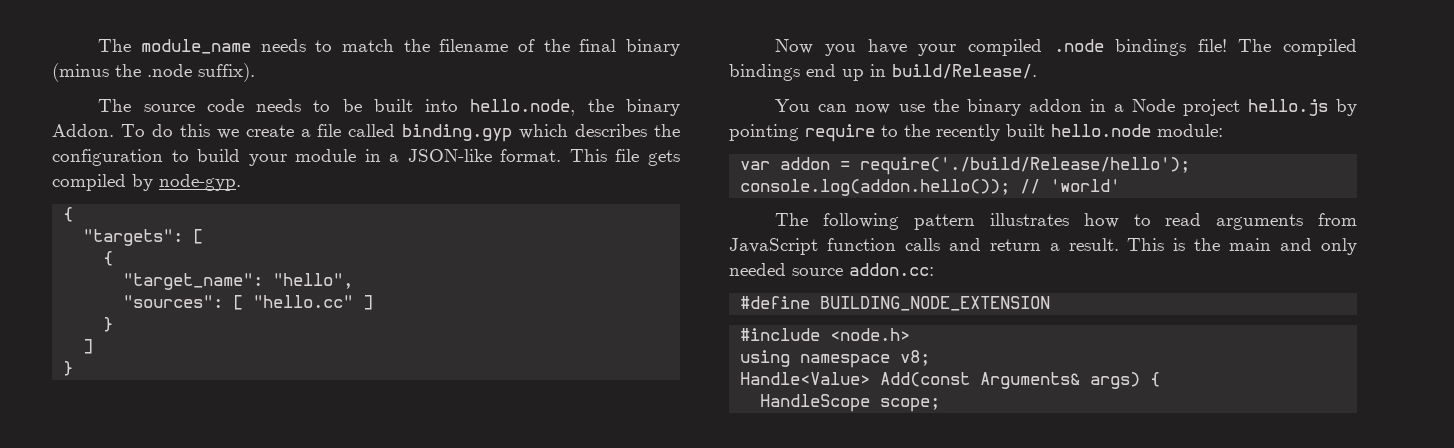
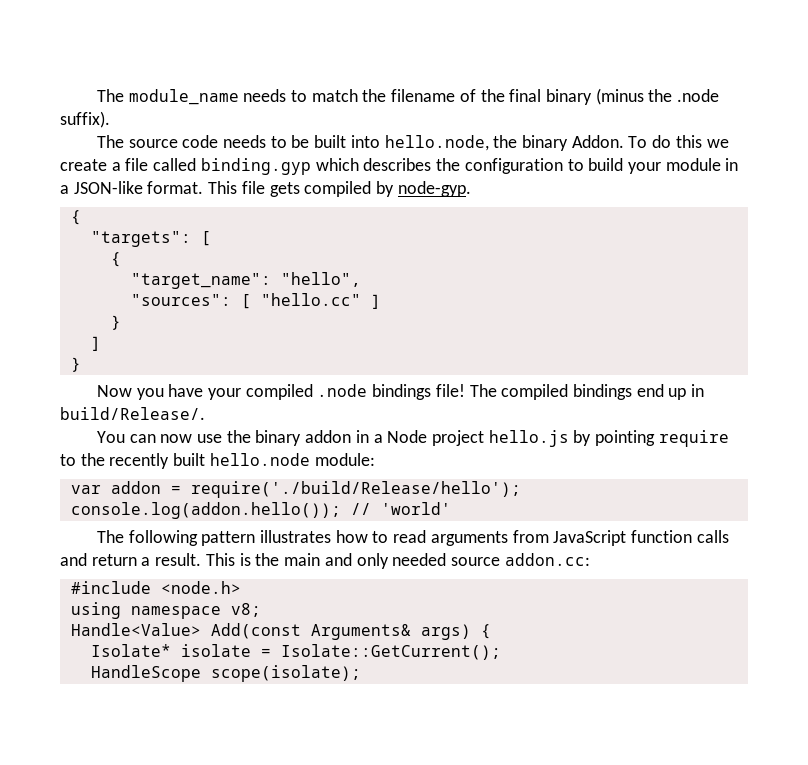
[740,296,1051,311] // #define BUILDING_NODE_EXTENSION -> (590, 559) none
(1161, 379) none -> [90,644,501,660] // Isolate* isolate = Isolate::GetCurrent();
[880,398,941,412] scope; -> [210,665,361,682] scope(isolate);

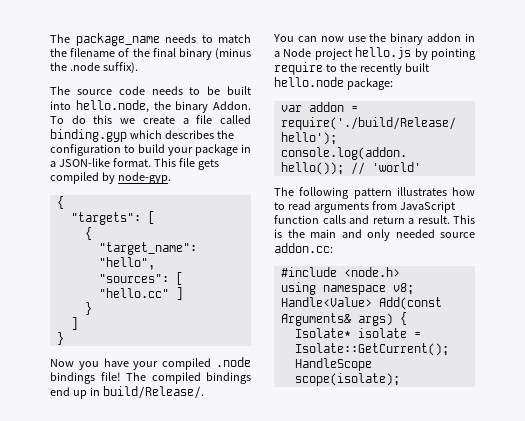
[96,89,239,105] The module_name -> [50,33,160,46] The package_name
[665,158,721,171] module -> [195,144,238,156] package
[314,453,375,466] module: -> [346,78,393,90] package:

